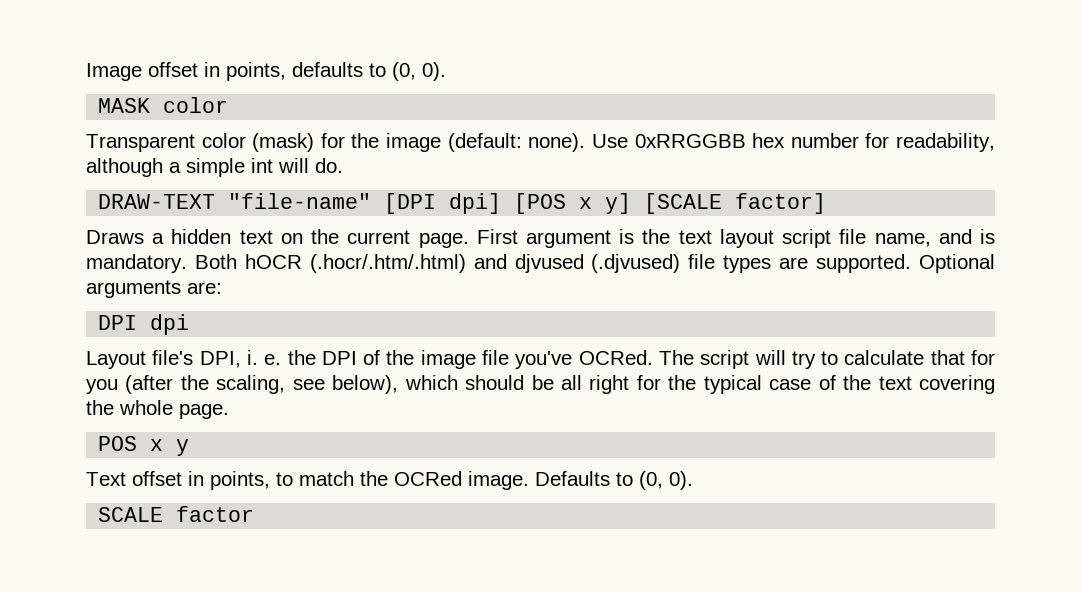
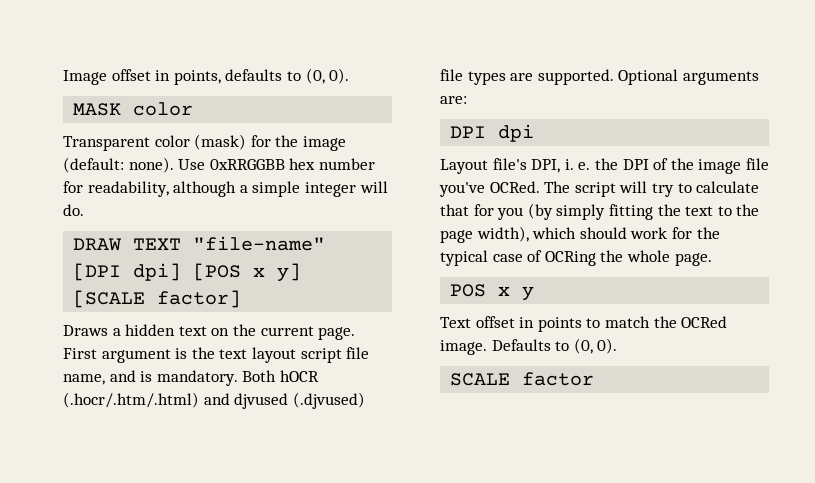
[251,158,273,173] int -> [304,182,356,197] integer
[98,194,216,209] DRAW-TEXT -> [73,238,182,251] DRAW TEXT
[125,375,630,394] (after the scaling, see below), which should be all right -> [527,203,760,220] [440,226,668,243] (by simply fitting the text to the page width), which should work
[843,375,996,394] the text covering -> [544,251,596,266] OCRing
[210,471,270,490] points, -> [537,317,582,332] points

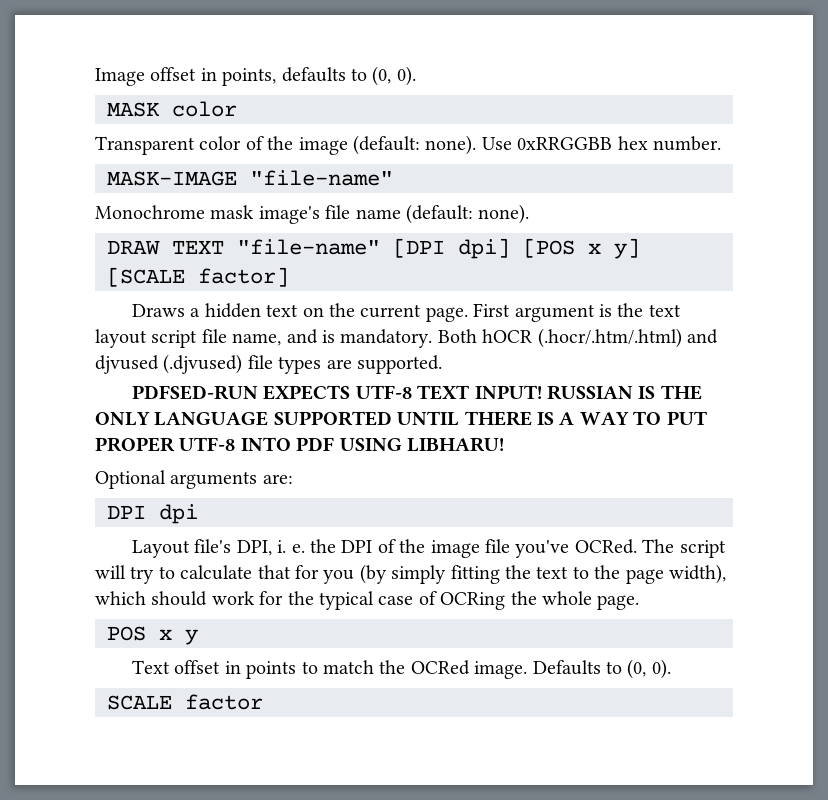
[194,134,271,150] (mask) for -> [245,136,264,150] of
[318,158,375,170] [63,181,388,197] [63,204,84,216] number for readability, although a simple integer will do. -> [652,136,721,151] [107,170,393,186] [95,204,530,224] number. // MASK-IMAGE "file-name" // Monochrome mask image's file name (default: none).
(614, 77) none -> [132,385,702,400] [95,411,707,426] [95,437,504,452] // PDFSED-RUN EXPECTS UTF-8 TEXT INPUT! RUSSIAN IS THE ONLY LANGUAGE SUPPORTED UNTIL THERE IS A WAY TO PUT PROPER UTF-8 INTO PDF USING LIBHARU! //

